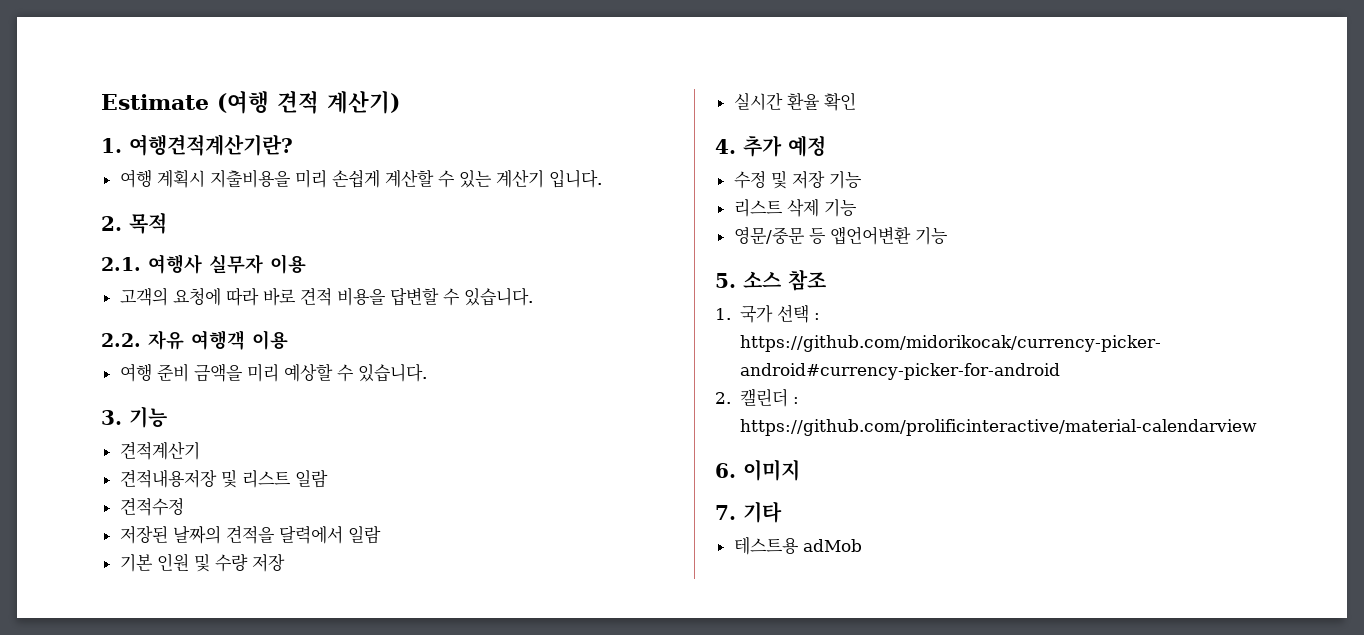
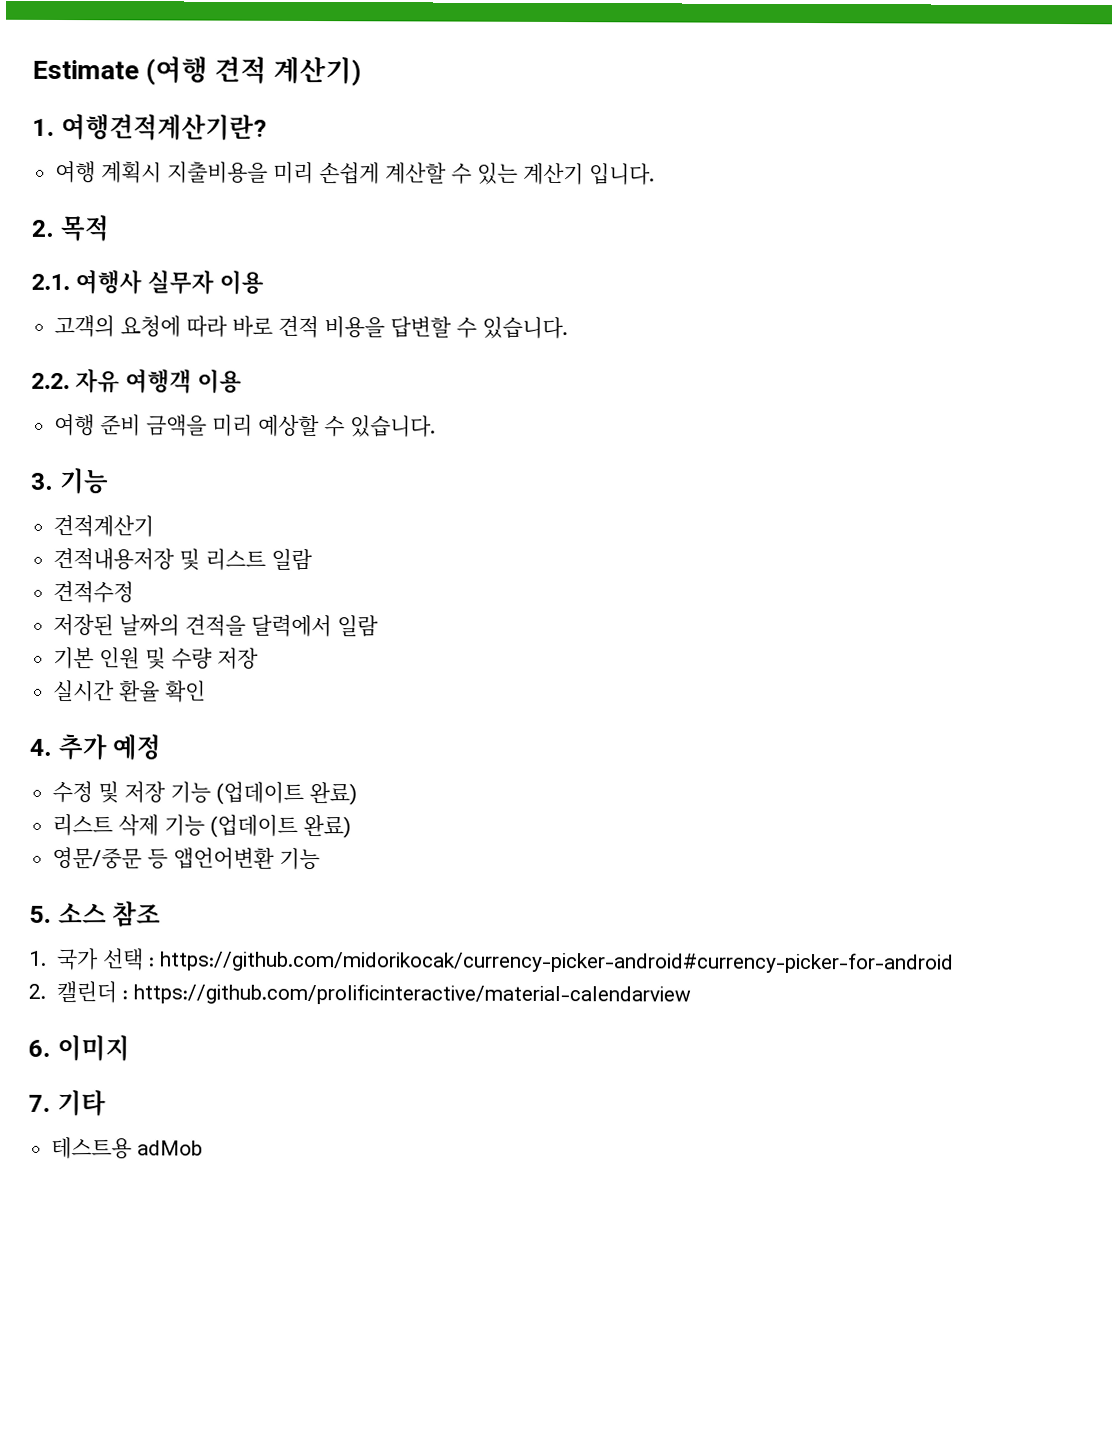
(862, 180) none -> [216,781,358,806] (업데이트 완료)
(857, 208) none -> [210,814,352,839] (업데이트 완료)

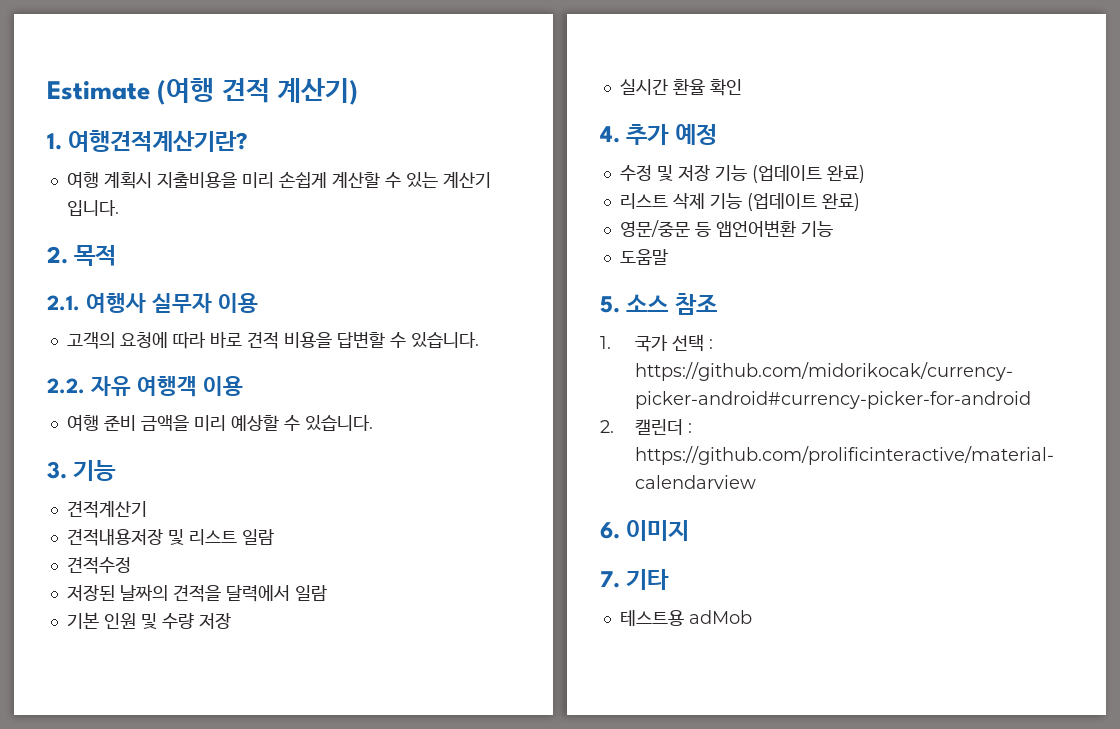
(321, 859) none -> [619,249,668,265] // 도움말

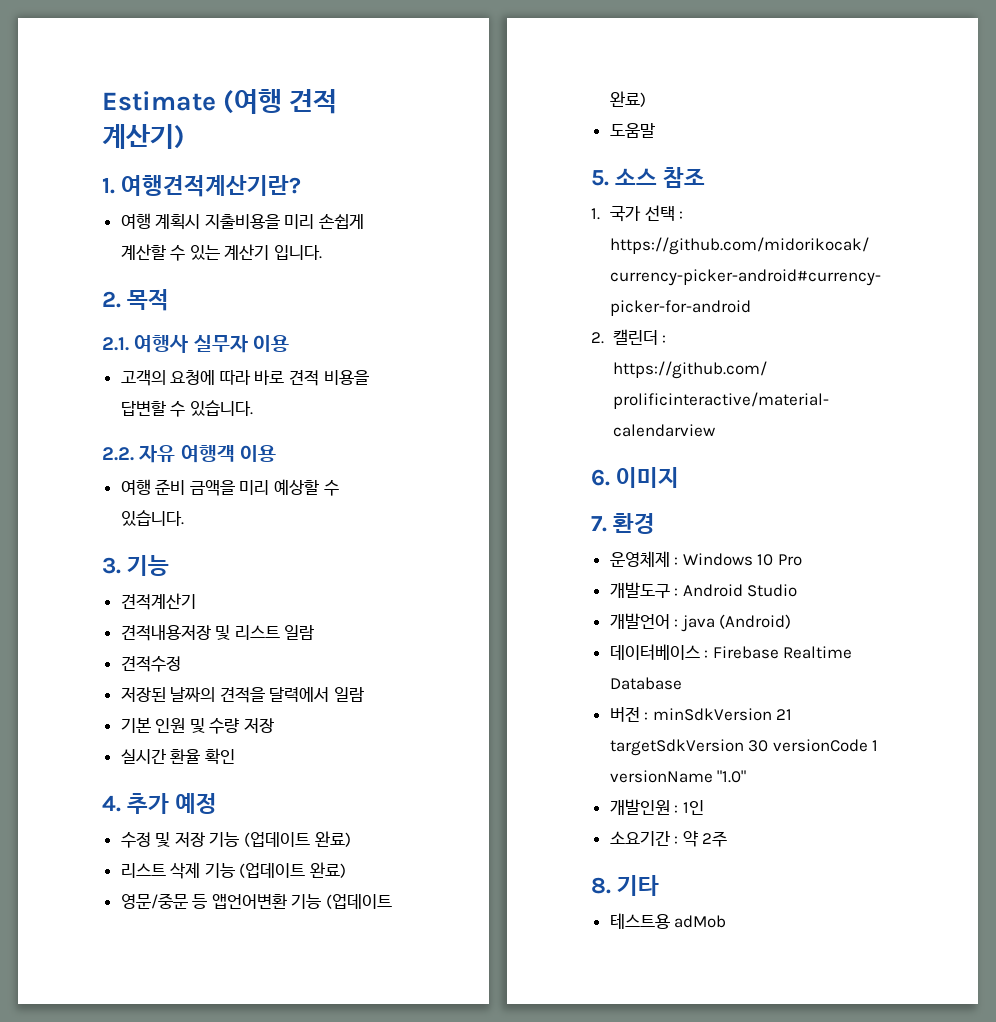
(833, 229) none -> [326,894,393,909] [609,91,646,107] (업데이트 완료)
(620, 579) none -> [613,513,656,534] [609,551,803,567] [609,582,798,598] [609,613,792,632] [609,644,853,660] [609,677,682,690] [609,707,793,722] [609,739,879,756] [609,770,747,783] [609,799,704,815] [609,830,728,847] [591,877,611,894] 환경 // 운영체제 : Windows 10 Pro // 개발도구 : Android Studio // 개발언어 : java (Android) // 데이터베이스 : Firebase Realtime Database // 버전 : minSdkVersion 21 targetSdkVersion 30 versionCode 1 versionName "1.0" // 개발인원 : 1인 // 소요기간 : 약 2주 // 8.

